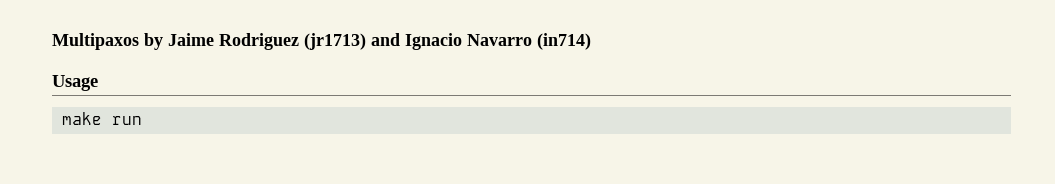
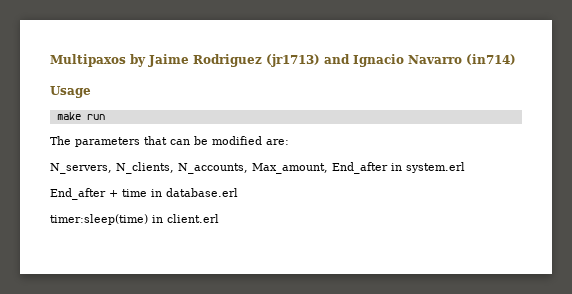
(142, 120) none -> [50,136,289,147] [50,162,465,174] [50,188,238,200] [50,214,219,225] // The parameters that can be modified are: // N_servers, N_clients, N_accounts, Max_amount, End_after in system.erl // End_after + time in database.erl // timer:sleep(time) in client.erl

